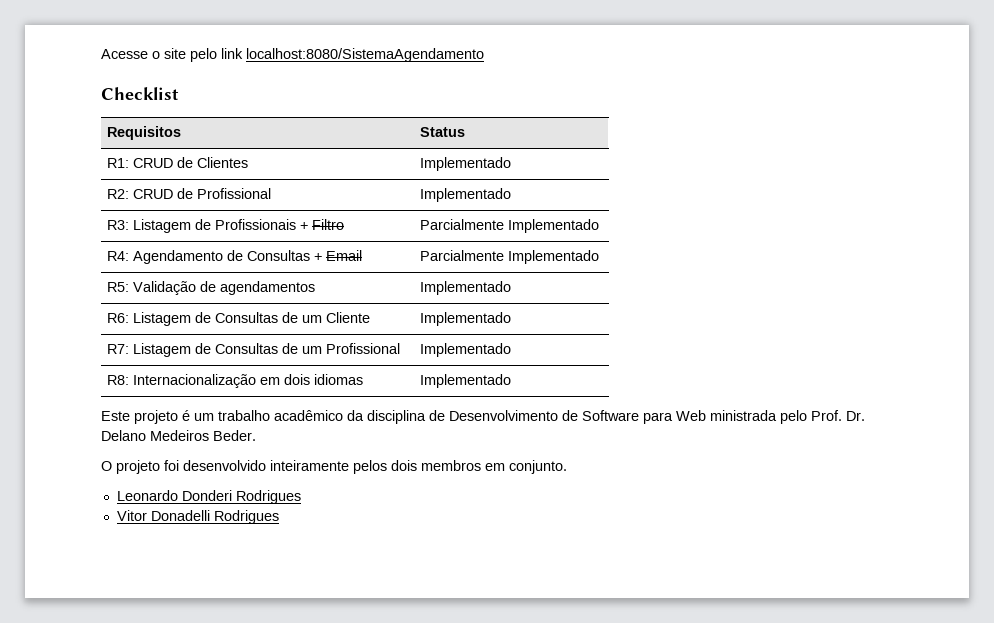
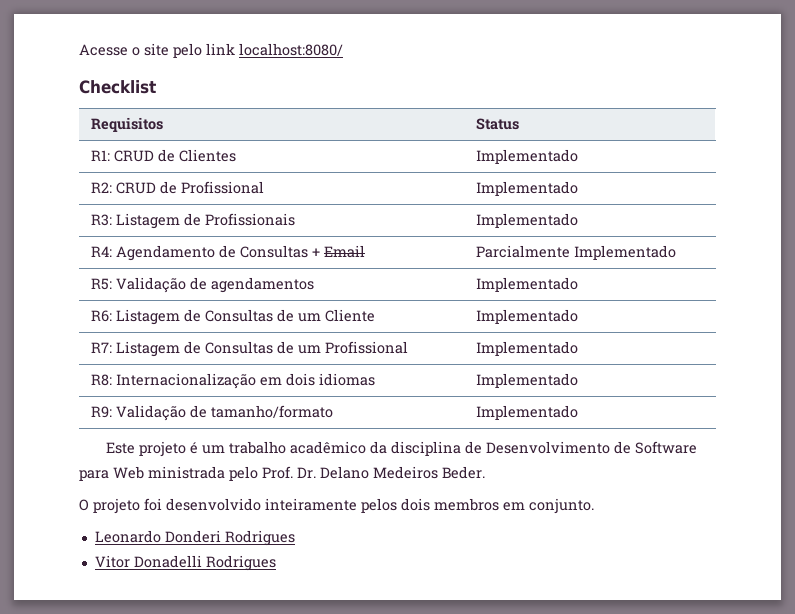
[246,48,484,62] localhost:8080/SistemaAgendamento -> [239,43,343,56] localhost:8080/
[300,219,345,230] [420,219,505,230] + Filtro | Parcialmente -> (295, 219) |
(512, 381) none -> [90,405,333,421] [475,405,578,420] // R9: Validação de tamanho/formato | Implementado

